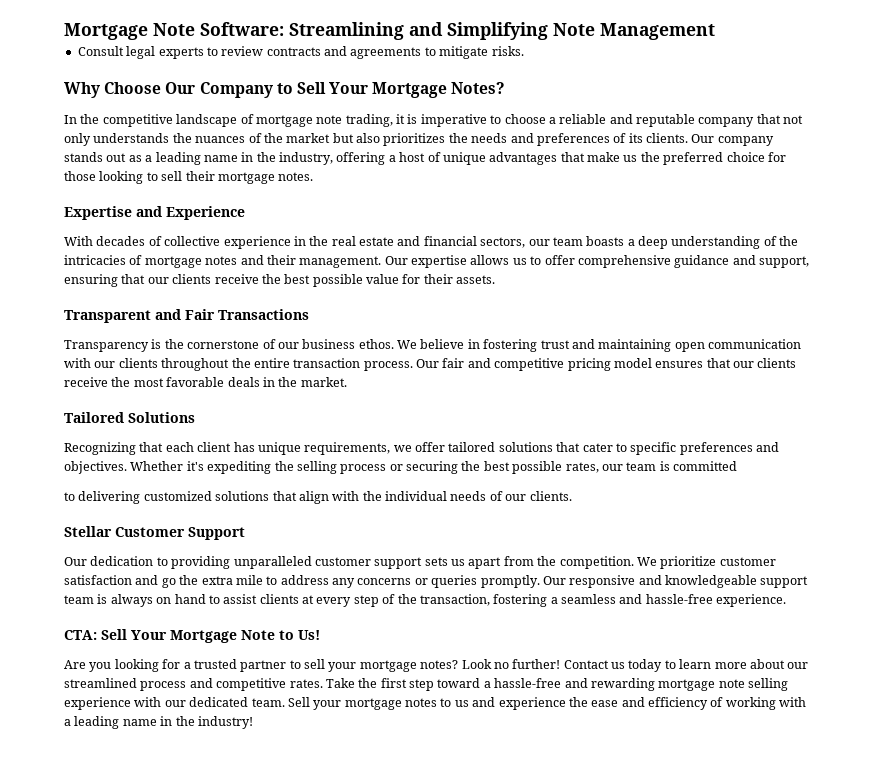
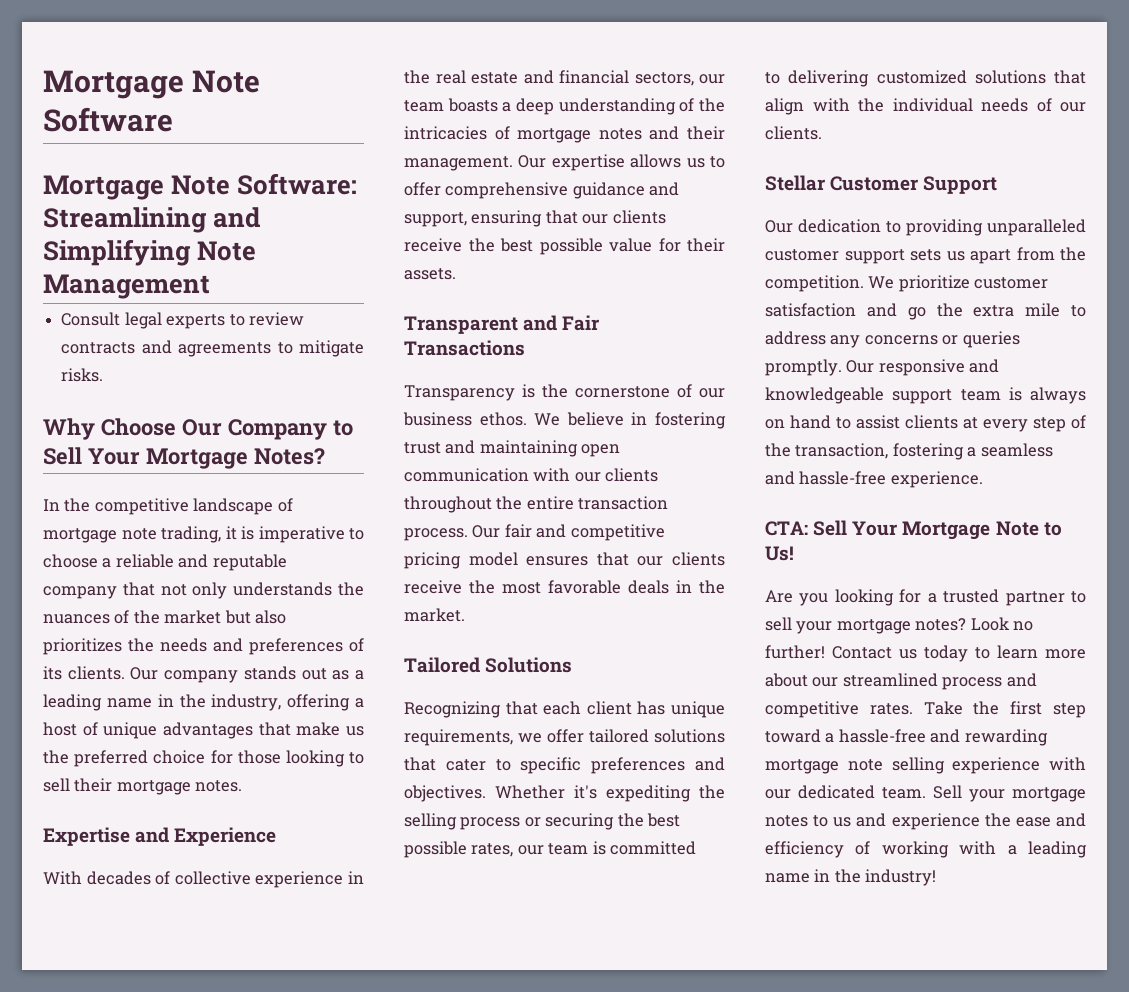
[64,23,195,40] Mortgage Note -> [43,70,261,99] [43,107,173,132] [43,175,231,200] Mortgage Note Software // Mortgage Note

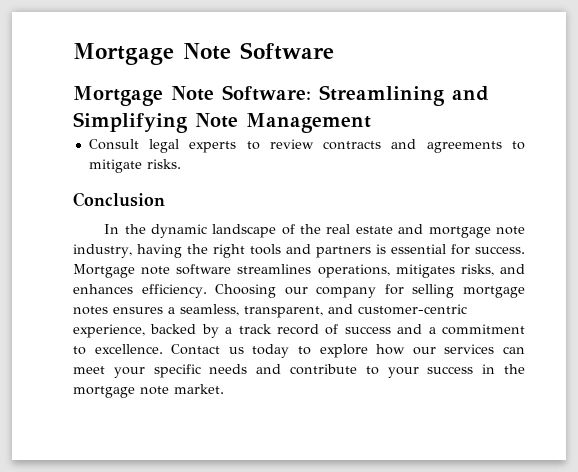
[43,418,353,440] [43,447,325,469] Why Choose Our Company to Sell Your Mortgage Notes? -> [73,192,165,207] Conclusion
[94,498,189,515] competitive -> [150,224,207,238] dynamic
[43,526,364,543] [43,554,287,571] [43,582,365,599] [43,610,287,624] [43,638,364,655] [43,666,364,683] [43,694,364,711] [43,722,364,739] [43,750,364,767] [43,778,243,795] [43,827,277,846] [43,871,364,888] [404,70,725,86] [404,98,725,115] [404,126,725,143] [404,154,725,171] [404,182,680,199] [404,210,666,227] [404,238,725,255] [404,268,456,280] [404,315,600,334] [404,340,525,356] [404,384,725,401] [403,412,726,429] [404,440,621,457] [404,468,659,482] [404,496,669,513] [404,524,665,541] [404,552,725,569] [404,580,725,594] [404,608,465,622] [404,657,573,673] [404,701,725,718] [404,729,725,746] [404,757,725,774] [404,785,725,802] [404,813,681,830] [404,841,697,858] [765,70,1086,87] [765,98,1086,115] [765,126,822,140] [765,175,998,194] [765,219,1086,236] [765,247,1086,264] [765,275,1049,292] [765,303,1086,320] [765,331,1020,348] [765,359,1000,376] [765,387,1086,404] [765,415,1086,432] [765,443,1053,460] [765,471,983,488] [765,520,1062,540] [765,546,794,561] [765,589,1086,606] [765,617,1034,634] [765,645,1086,662] [765,673,1037,690] [765,701,1086,718] [765,729,1048,746] [765,757,1086,774] [765,785,1086,802] [765,813,1086,830] [765,841,1087,858] [765,869,937,886] mortgage note trading, it is imperative to choose a reliable and reputable company that not only understands the nuances of the market but also prioritizes the needs and preferences of its clients. Our company stands out as a leading name in the industry, offering a host of unique advantages that make us the preferred choice for those looking to sell their mortgage notes. // Expertise and Experience // With decades of collective experience in the real estate and financial sectors, our team boasts a deep understanding of the intricacies of mortgage notes and their management. Our expertise allows us to offer comprehensive guidance and support, ensuring that our clients receive the best possible value for their assets. // Transparent and Fair Transactions // Transparency is the cornerstone of our business ethos. We believe in fostering trust and maintaining open communication with our clients throughout the entire transaction process. Our fair and competitive pricing model ensures that our clients receive the most favorable deals in the market. // Tailored Solutions // Recognizing that each client has unique requirements, we offer tailored solutions that cater to specific preferences and objectives. Whether it's expediting the selling process or securing the best possible rates, our team is committed // to delivering customized solutions that align with the individual needs of our clients. // Stellar Customer Support // Our dedication to providing unparalleled customer support sets us apart from the competition. We prioritize customer satisfaction and go the extra mile to address any concerns or queries promptly. Our responsive and knowledgeable support team is always on hand to assist clients at every step of the transaction, fostering a seamless and hassle-free experience. // CTA: Sell Your Mortgage Note to Us! // Are you looking for a trusted partner to sell your mortgage notes? Look no further! Contact us today to learn more about our streamlined process and competitive rates. Take the first step toward a hassle-free and rewarding mortgage note selling experience with our dedicated team. Sell your mortgage notes to us and experience the ease and efficiency of working with a leading name in the industry! -> [300,224,525,238] [73,244,525,258] [73,264,525,278] [73,284,525,298] [73,304,467,318] [73,324,525,338] [73,344,525,358] [73,364,525,378] [73,384,224,398] the real estate and mortgage note industry, having the right tools and partners is essential for success. Mortgage note software streamlines operations, mitigates risks, and enhances efficiency. Choosing our company for selling mortgage notes ensures a seamless, transparent, and customer-centric experience, backed by a track record of success and a commitment to excellence. Contact us today to explore how our services can meet your specific needs and contribute to your success in the mortgage note market.

